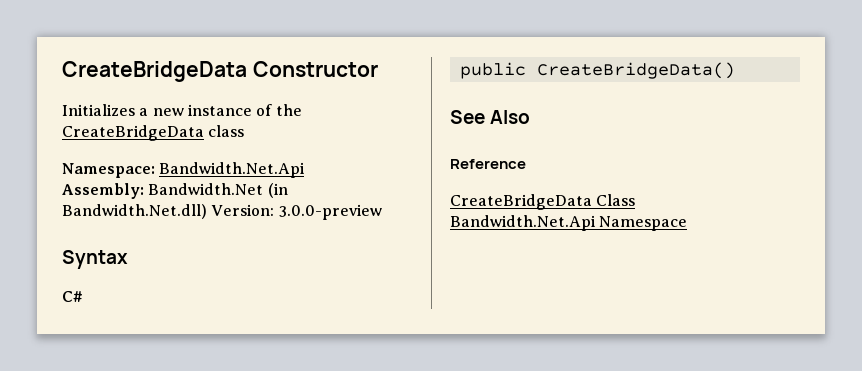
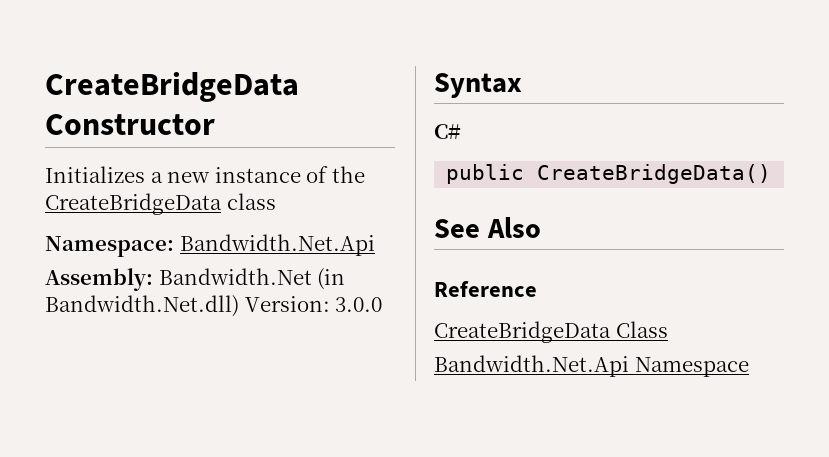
[278,204,382,220] 3.0.0-preview -> [335,297,383,312] 3.0.0

